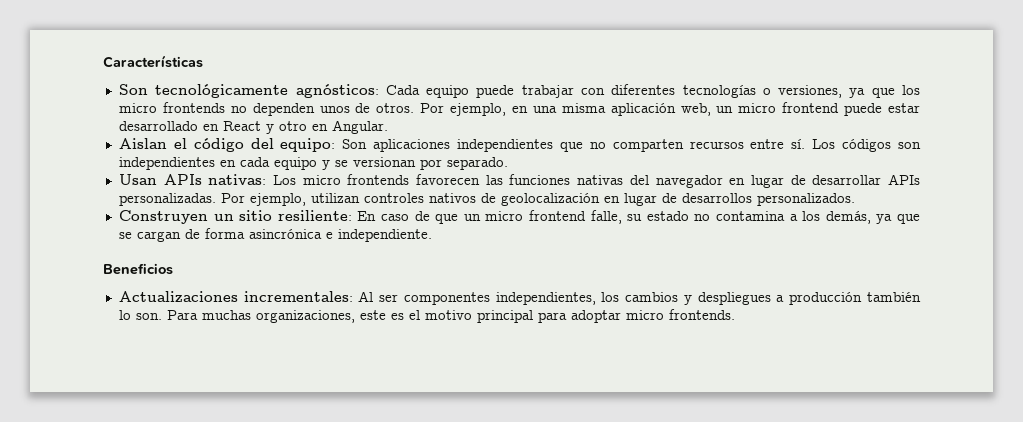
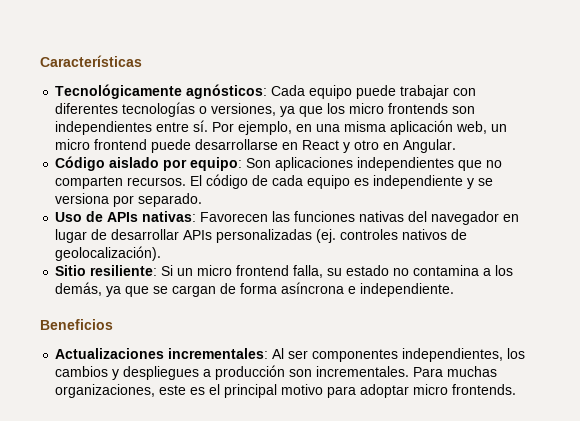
[118,84,289,98] Son tecnológicamente -> [55,84,183,99] Tecnológicamente
[230,103,415,116] no dependen unos de otros. -> [452,106,476,114] [55,120,209,135] son independientes entre sí.
[887,103,920,113] [118,121,198,131] estar desarrollado -> [195,139,279,150] desarrollarse
[118,138,274,152] Aislan el código del -> [55,156,188,171] Código aislado por
[689,139,921,152] [118,157,317,170] recursos entre sí. Los códigos son independientes en cada equipo -> [127,174,464,189] recursos. El código de cada equipo es independiente
[352,157,416,167] versionan -> [55,193,110,204] versiona
[118,174,481,185] Usan APIs nativas: Los micro frontends favorecen -> [55,211,269,222] Uso de APIs nativas: Favorecen
[118,193,855,206] [118,210,622,224] personalizadas. Por ejemplo, utilizan controles nativos de geolocalización en lugar de desarrollos personalizados. // Construyen un sitio resiliente: En caso de que un micro frontend falle, -> [216,229,468,243] [55,246,162,261] [55,265,324,278] personalizadas (ej. controles nativos de geolocalización). // Sitio resiliente: Si un micro frontend falla,
[248,229,322,239] asincrónica -> [281,282,345,294] asíncrona
[866,292,921,302] [118,310,162,320] también lo son. -> [289,366,410,377] son incrementales.
[424,310,533,323] motivo principal -> [224,384,324,398] principal motivo

